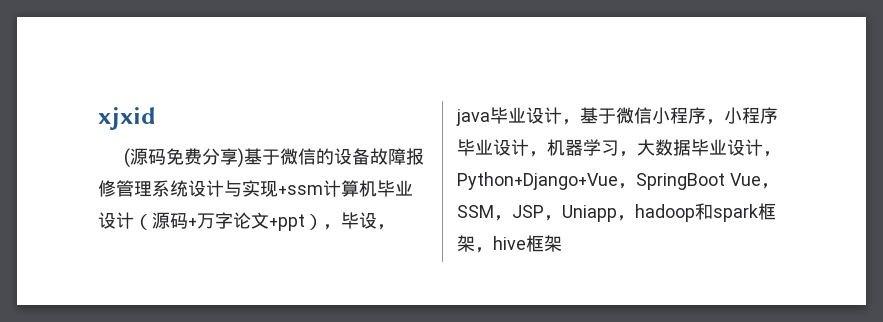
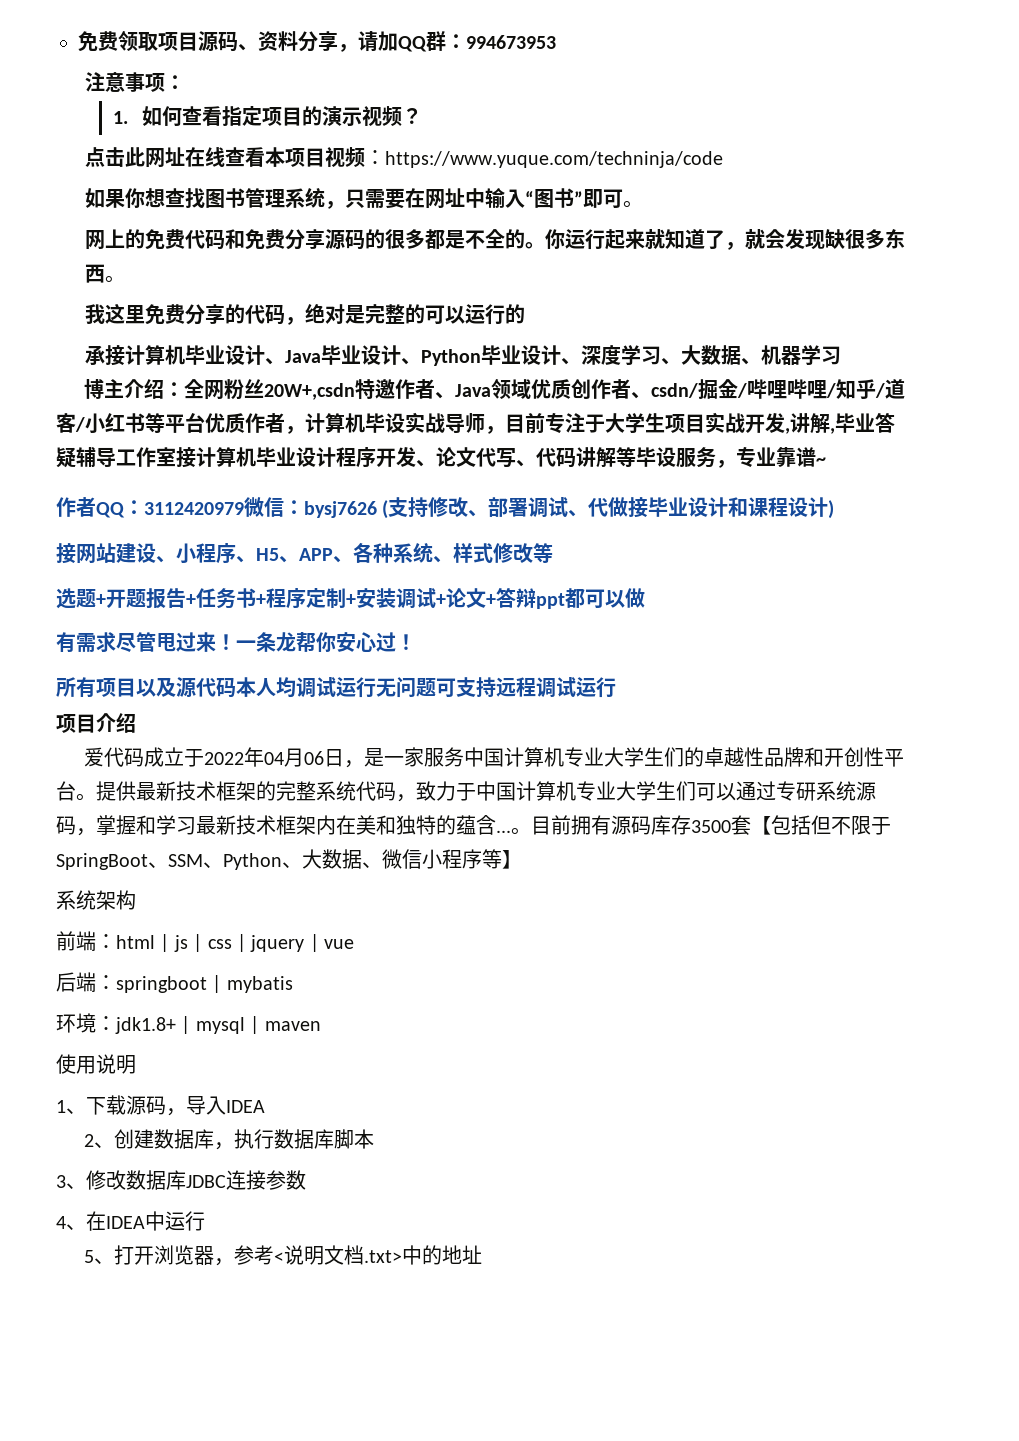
[98,107,156,130] [123,148,424,168] [98,180,413,197] [98,212,395,231] [456,107,778,126] [457,139,781,157] [457,172,779,190] [457,203,776,222] [457,235,562,253] xjxid // (源码免费分享)基于微信的设备故障报修管理系统设计与实现+ssm计算机毕业设计（源码+万字论文+ppt），毕设，java毕业设计，基于微信小程序，小程序毕业设计，机器学习，大数据毕业设计，Python+Django+Vue，SpringBoot Vue，SSM，JSP，Uniapp，hadoop和spark框架，hive框架 -> [78,31,556,52] [84,72,185,92] [113,106,422,127] [84,147,723,168] [84,187,643,209] [84,228,905,250] [84,264,125,283] [84,303,525,325] [84,345,841,366] [84,379,906,400] [56,412,895,434] [56,446,826,468] [56,497,835,519] [56,542,553,564] [56,587,645,609] [56,632,416,653] [56,677,616,698] [56,713,136,733] [84,747,905,768] [56,781,876,802] [56,815,891,836] [56,849,522,870] [56,890,136,910] [56,931,355,952] [56,972,293,993] [56,1013,321,1034] [56,1054,136,1074] [56,1095,265,1116] [84,1129,375,1150] [56,1170,306,1190] [56,1211,205,1231] [84,1245,483,1266] 免费领取项目源码、资料分享，请加QQ群：994673953 // 注意事项： // 1.如何查看指定项目的演示视频？ // 点击此网址在线查看本项目视频：https://www.yuque.com/techninja/code // 如果你想查找图书管理系统，只需要在网址中输入“图书”即可。 // 网上的免费代码和免费分享源码的很多都是不全的。你运行起来就知道了，就会发现缺很多东西。 // 我这里免费分享的代码，绝对是完整的可以运行的 // 承接计算机毕业设计、Java毕业设计、Python毕业设计、深度学习、大数据、机器学习 // 博主介绍：全网粉丝20W+,csdn特邀作者、Java领域优质创作者、csdn/掘金/哔哩哔哩/知乎/道客/小红书等平台优质作者，计算机毕设实战导师，目前专注于大学生项目实战开发,讲解,毕业答疑辅导工作室接计算机毕业设计程序开发、论文代写、代码讲解等毕设服务，专业靠谱~ // 作者QQ：3112420979微信：bysj7626 (支持修改、部署调试、代做接毕业设计和课程设计) // 接网站建设、小程序、H5、APP、各种系统、样式修改等 // 选题+开题报告+任务书+程序定制+安装调试+论文+答辩ppt都可以做 // 有需求尽管甩过来！一条龙帮你安心过！ // 所有项目以及源代码本人均调试运行无问题可支持远程调试运行 // 项目介绍 // 爱代码成立于2022年04月06日，是一家服务中国计算机专业大学生们的卓越性品牌和开创性平台。提供最新技术框架的完整系统代码，致力于中国计算机专业大学生们可以通过专研系统源码，掌握和学习最新技术框架内在美和独特的蕴含...。目前拥有源码库存3500套【包括但不限于SpringBoot、SSM、Python、大数据、微信小程序等】 // 系统架构 // 前端：html | js | css | jquery | vue // 后端：springboot | mybatis // 环境：jdk1.8+ | mysql | maven // 使用说明 // 1、下载源码，导入IDEA // 2、创建数据库，执行数据库脚本 // 3、修改数据库JDBC连接参数 // 4、在IDEA中运行 // 5、打开浏览器，参考<说明文档.txt>中的地址

